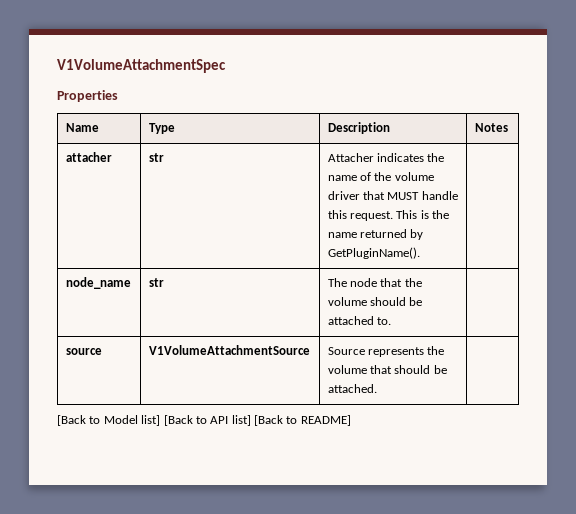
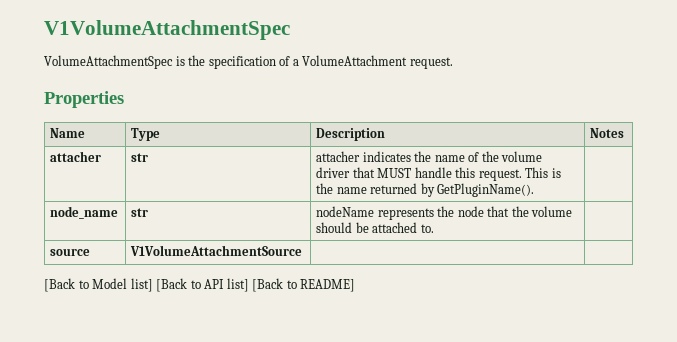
(226, 66) none -> [44,55,453,69] // VolumeAttachmentSpec is the specification of a VolumeAttachment request.
[327,153,374,162] Attacher -> [316,151,361,162] attacher
[327,278,347,287] The -> [316,206,455,220] nodeName represents the
[327,346,445,357] [327,365,447,374] [327,384,377,393] Source represents the volume that should be attached. -> (303, 250) none

